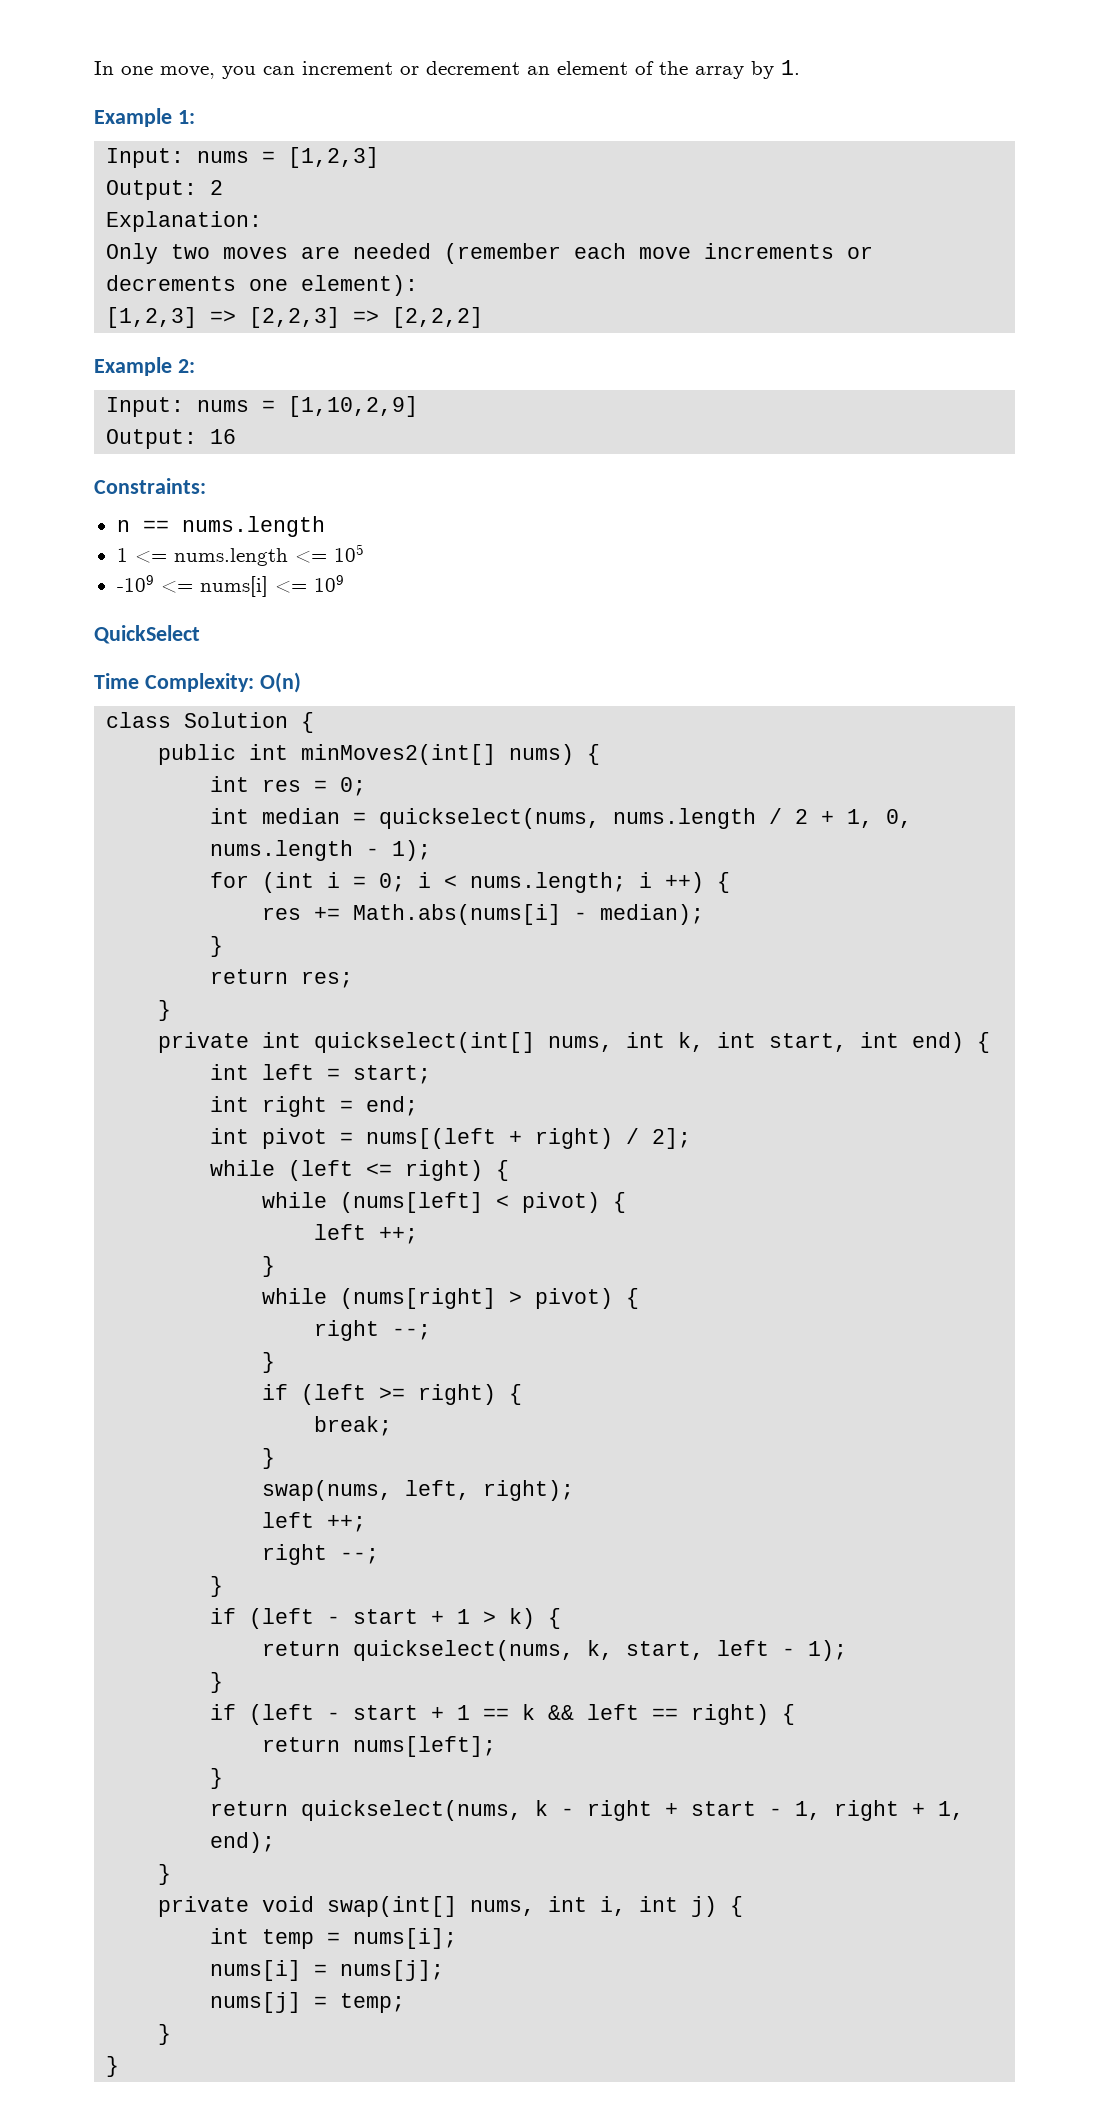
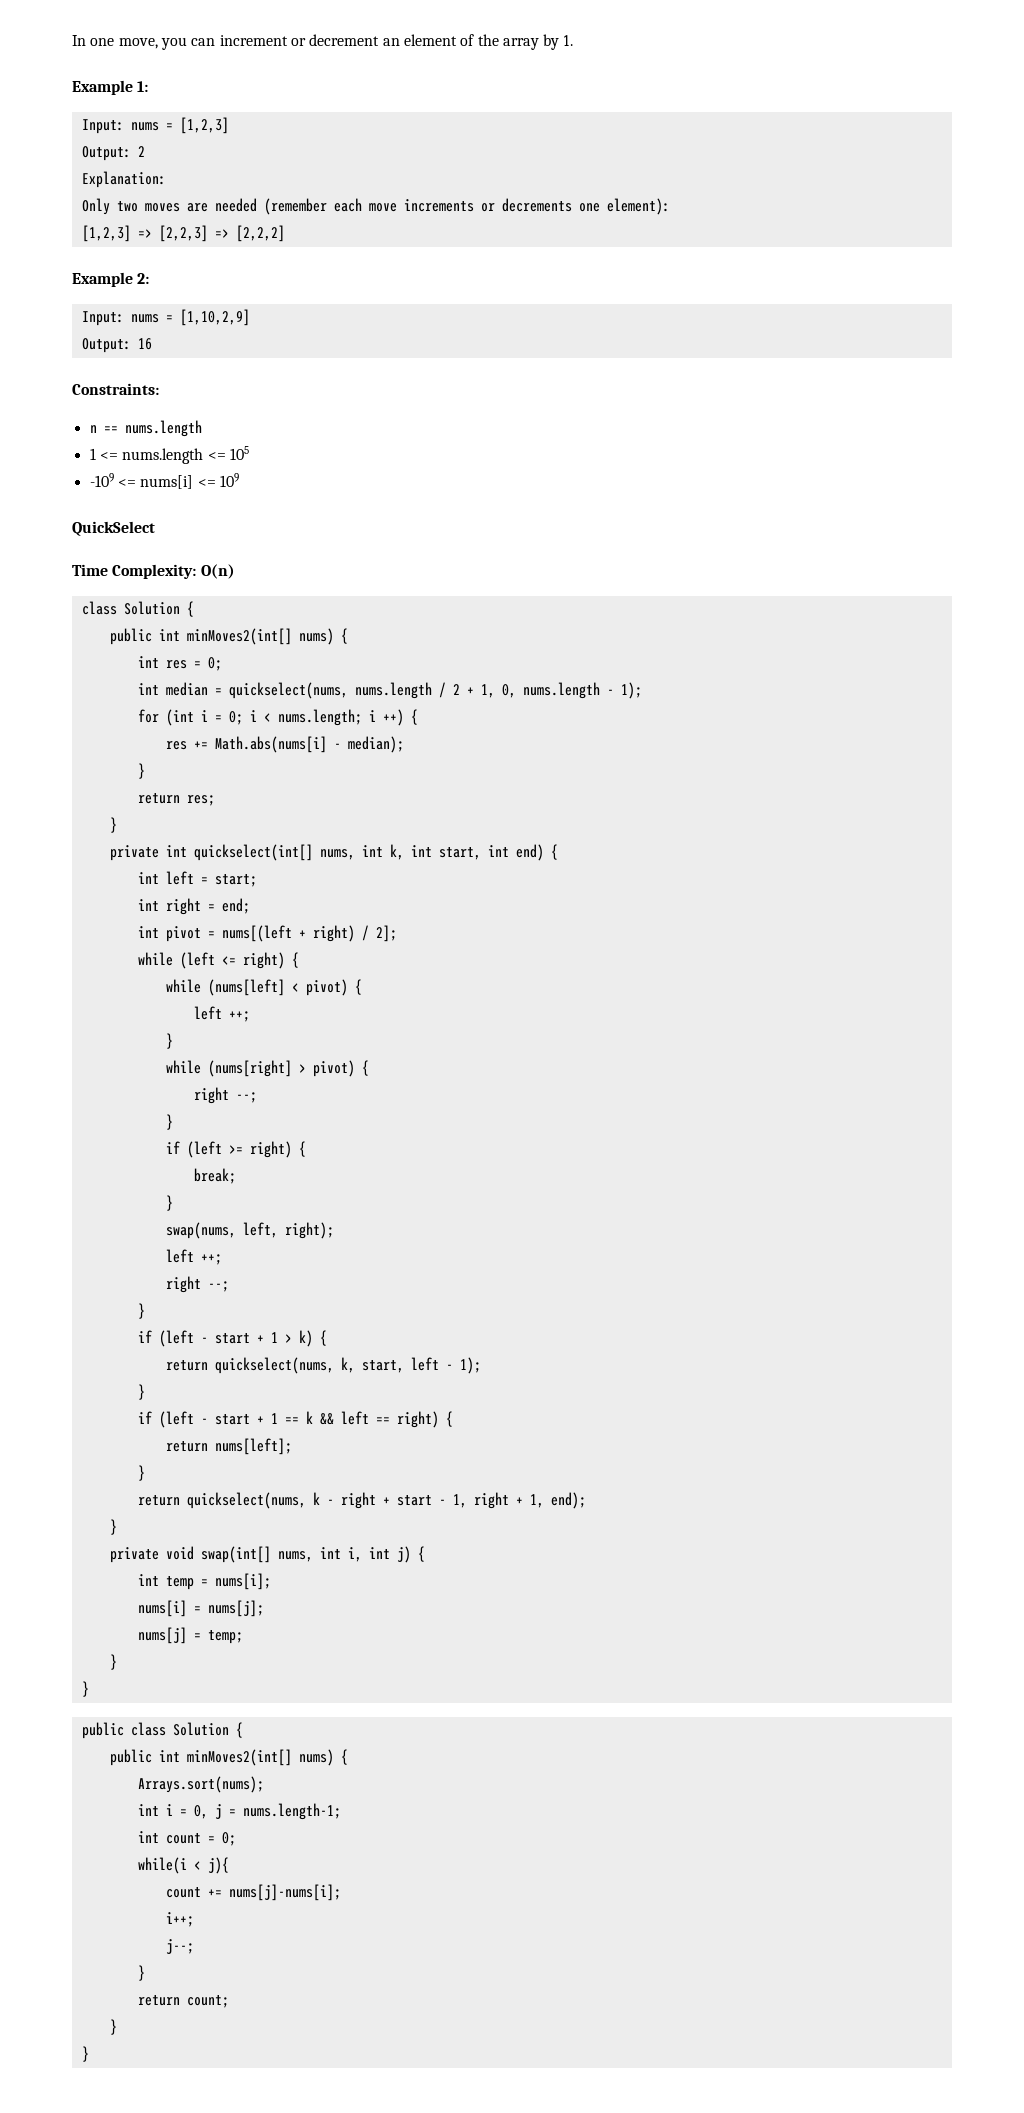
(120, 2066) none -> [81,1722,243,1739] [109,1749,348,1766] [137,1776,264,1793] [137,1803,341,1820] [137,1831,236,1846] [137,1857,229,1874] [165,1884,341,1901] [165,1912,194,1927] [165,1939,194,1954] [137,1965,145,1981] [137,1995,229,2008] [109,2019,117,2035] [81,2046,89,2062] // public class Solution { // public int minMoves2(int[] nums) { // Arrays.sort(nums); // int i = 0, j = nums.length-1; // int count = 0; // while(i < j){ // count += nums[j]-nums[i]; // i++; // j--; // } // return count; // } // }

